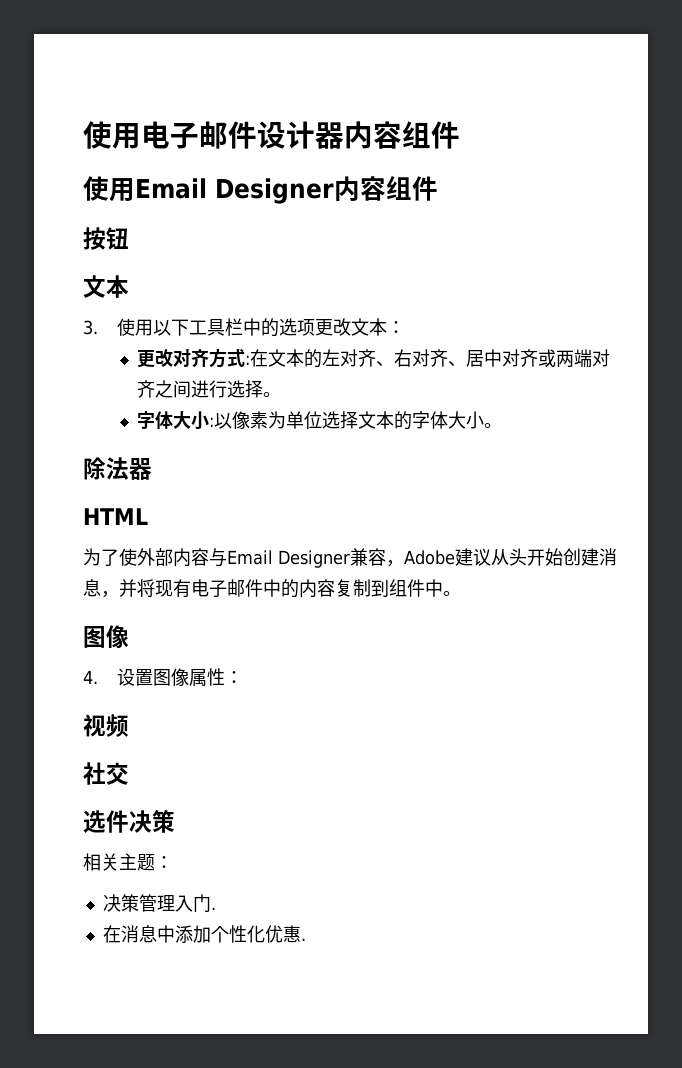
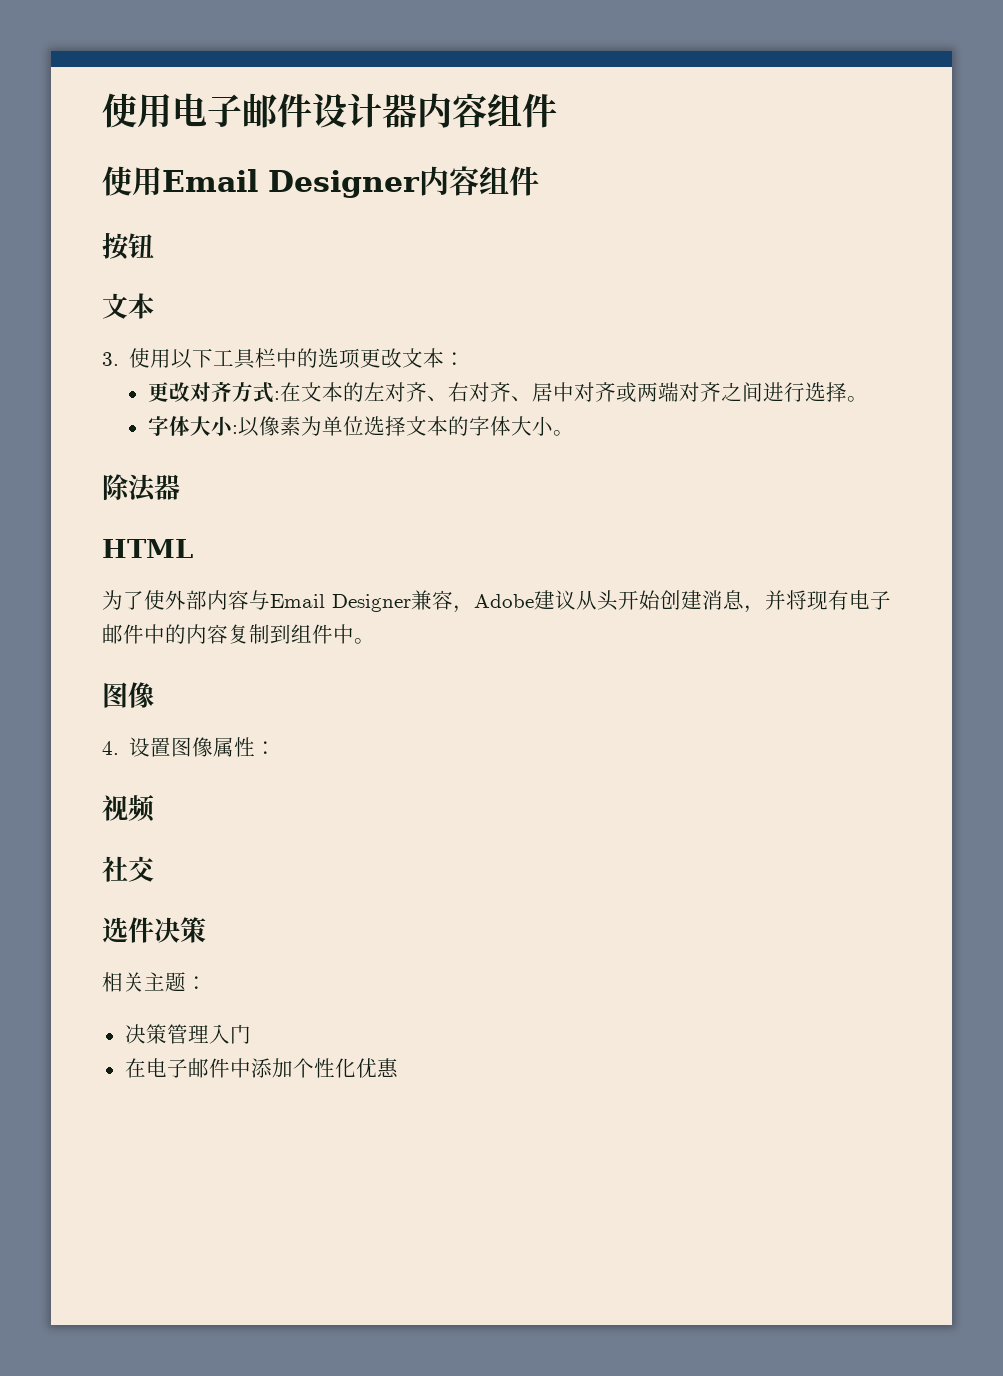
[210,907,216,910] [102,925,157,943] . // 在消息 -> [124,1058,230,1078] // 在电子邮件
[300,938,306,941] . -> (399, 1068) none

